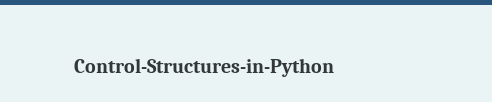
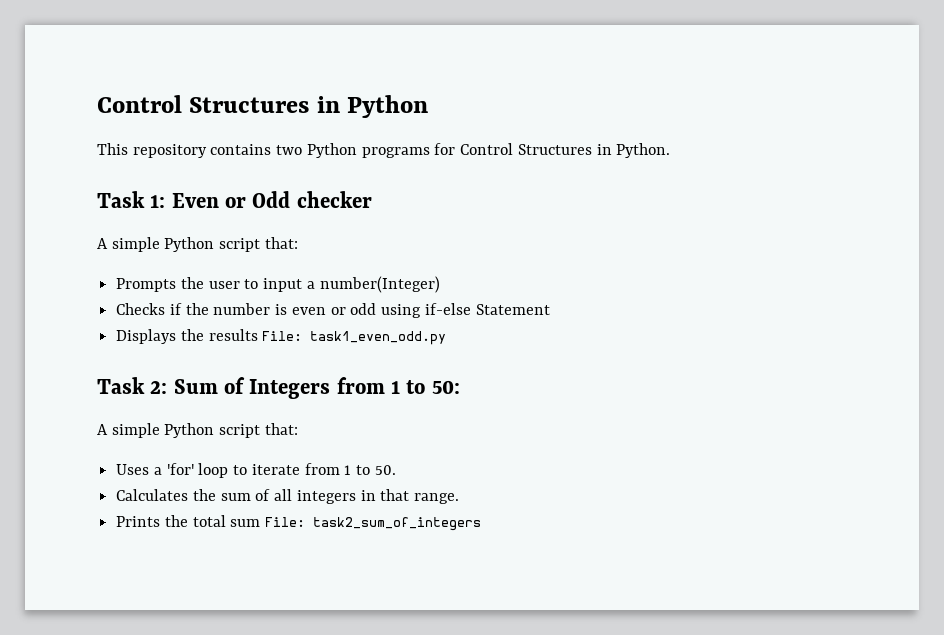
[74,58,334,77] Control-Structures-in-Python -> [97,95,429,118] [97,143,671,158] [97,191,372,208] [97,237,298,252] [116,276,440,293] [116,303,550,318] [116,329,447,345] [97,377,460,399] [97,423,298,438] [116,463,396,478] [116,489,460,504] [116,515,482,531] Control Structures in Python // This repository contains two Python programs for Control Structures in Python. // Task 1: Even or Odd checker // A simple Python script that: // Prompts the user to input a number(Integer) // Checks if the number is even or odd using if-else Statement // Displays the results File: task1_even_odd.py // Task 2: Sum of Integers from 1 to 50: // A simple Python script that: // Uses a 'for' loop to iterate from 1 to 50. // Calculates the sum of all integers in that range. // Prints the total sum File: task2_sum_of_integers

